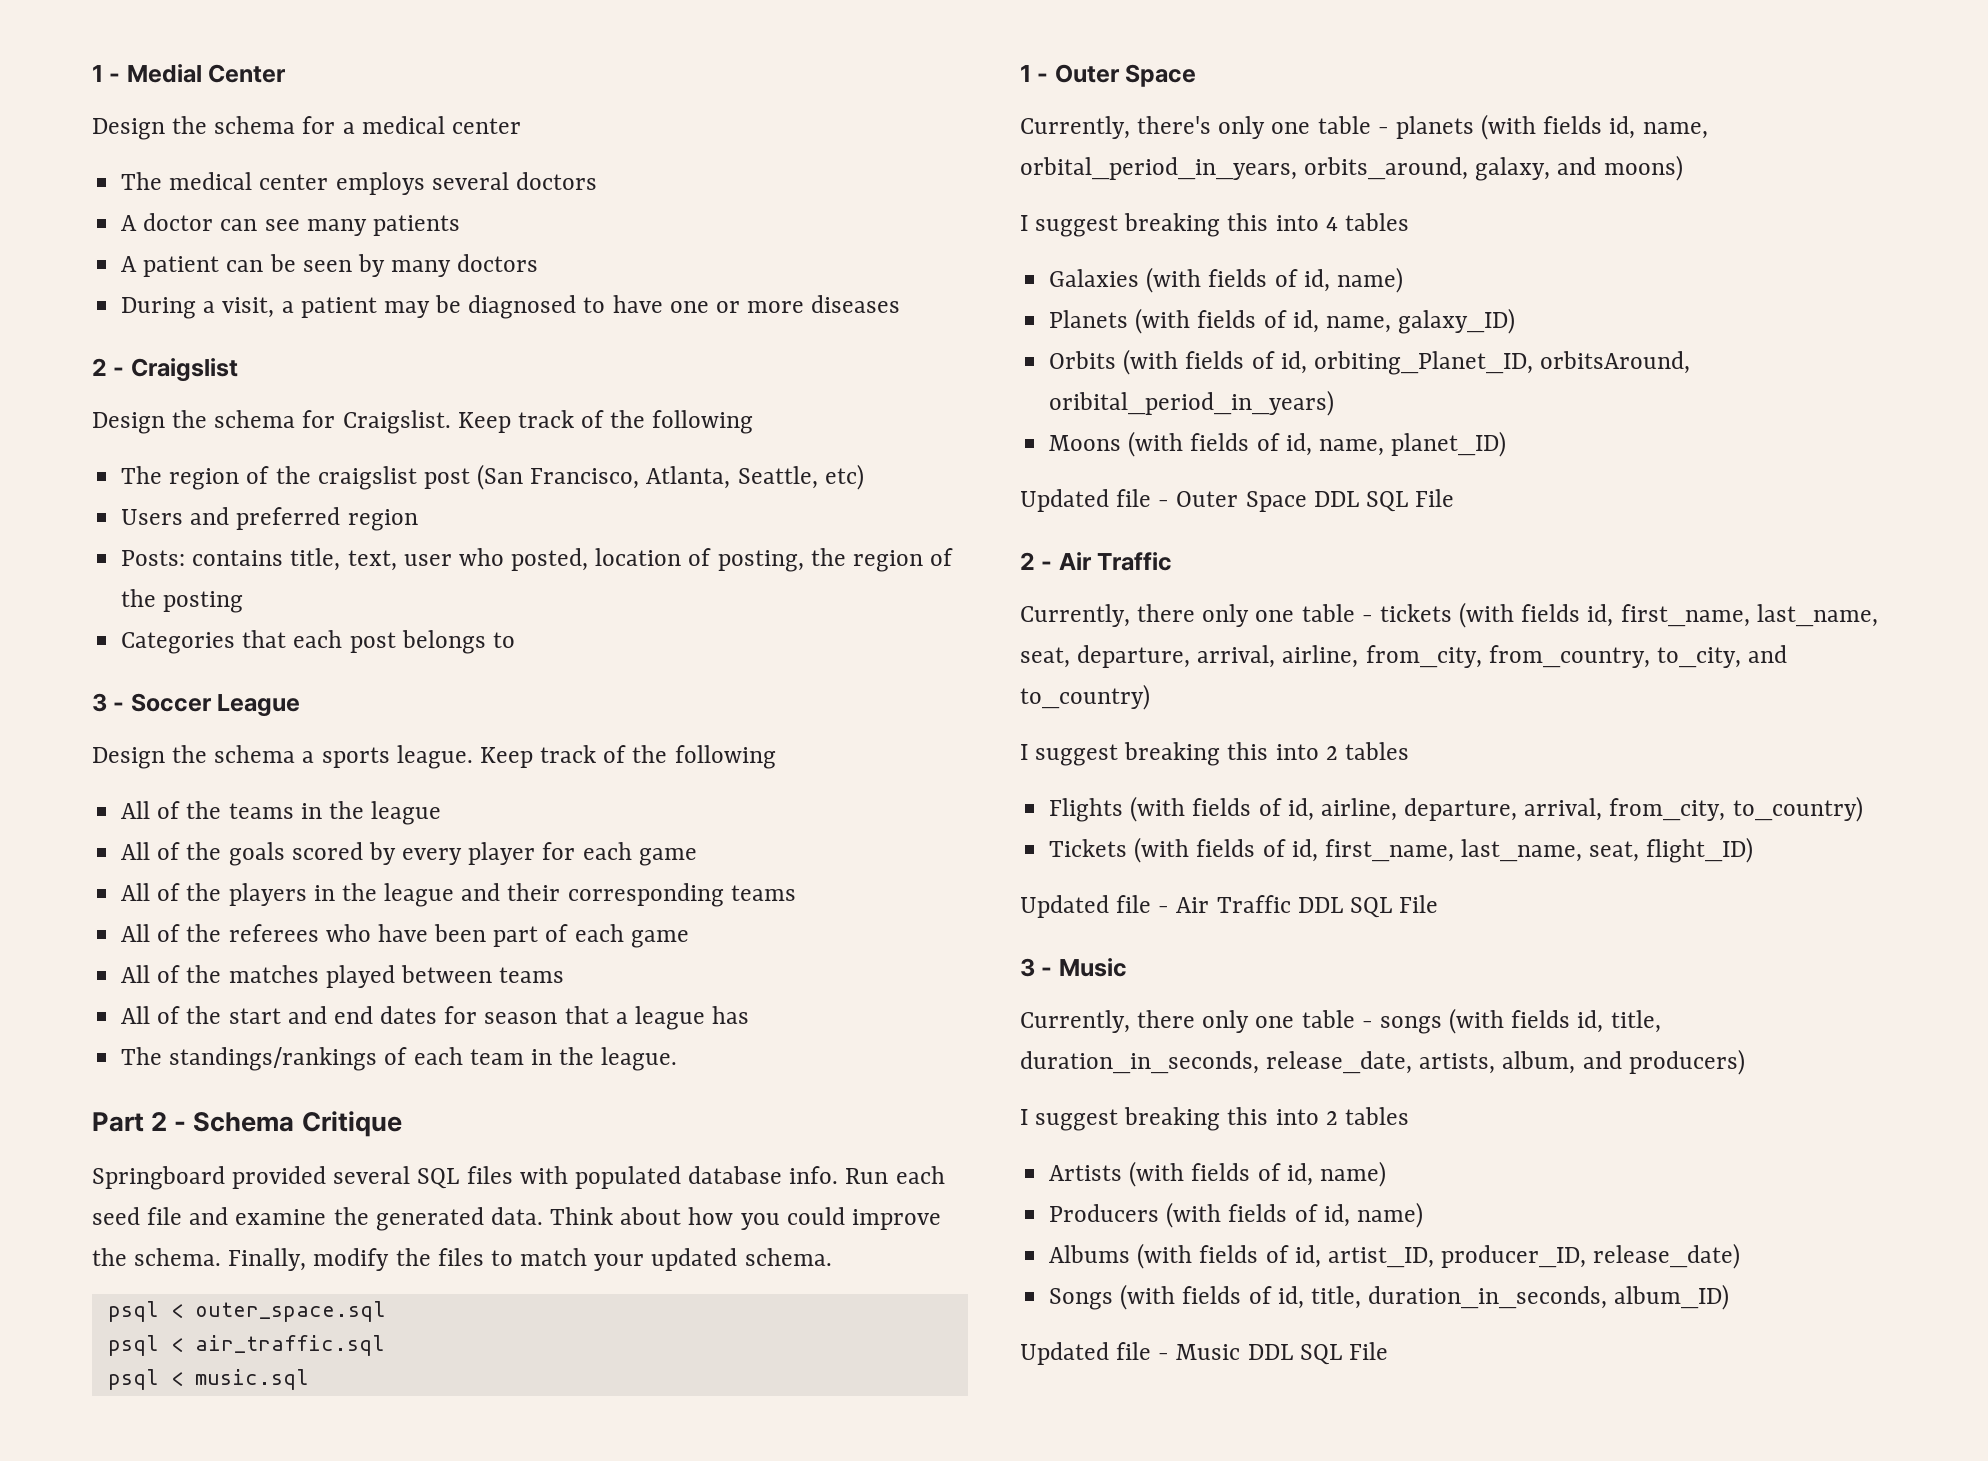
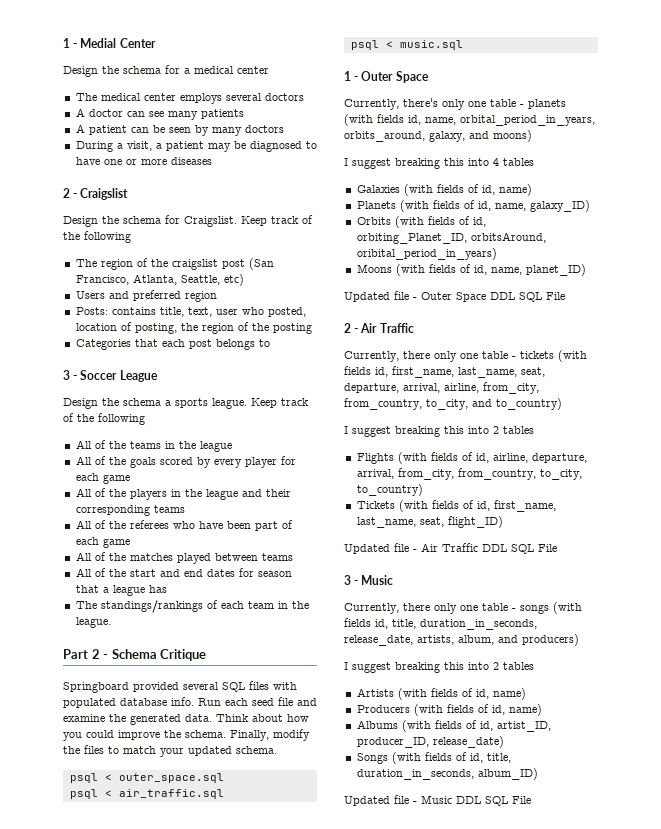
(1726, 809) none -> [457,468,582,480] from_country, to_city,

